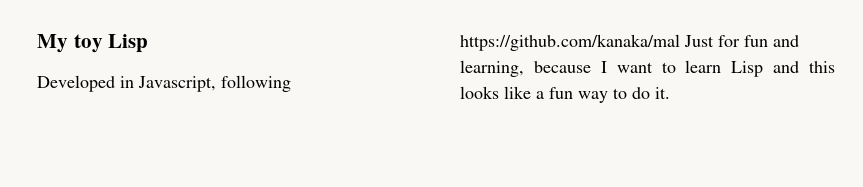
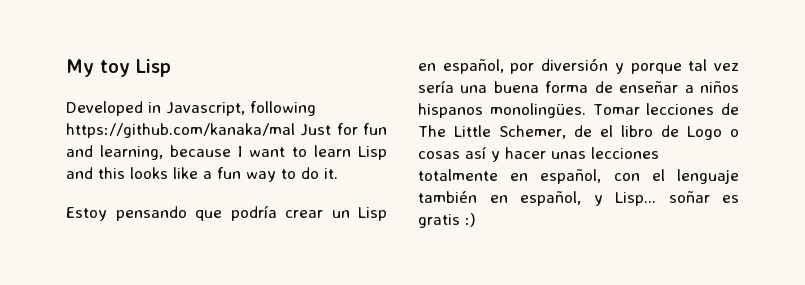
(670, 93) none -> [66,205,387,221] [418,58,739,74] [418,80,739,93] [418,103,739,118] [418,125,739,140] [418,146,659,162] [418,169,739,184] [418,191,739,206] [418,213,476,228] // Estoy pensando que podría crear un Lisp en español, por diversión y porque tal vez sería una buena forma de enseñar a niños hispanos monolingües. Tomar lecciones de The Little Schemer, de el libro de Logo o cosas así y hacer unas lecciones totalmente en español, con el lenguaje también en español, y Lisp... soñar es gratis :)

